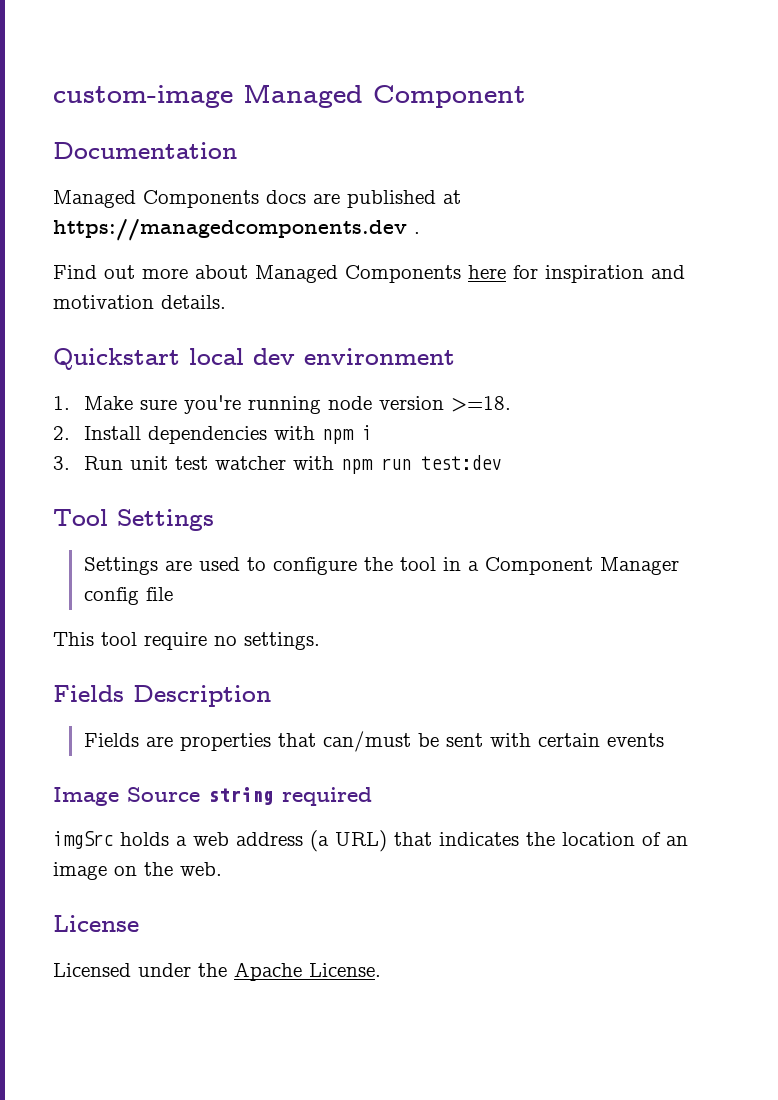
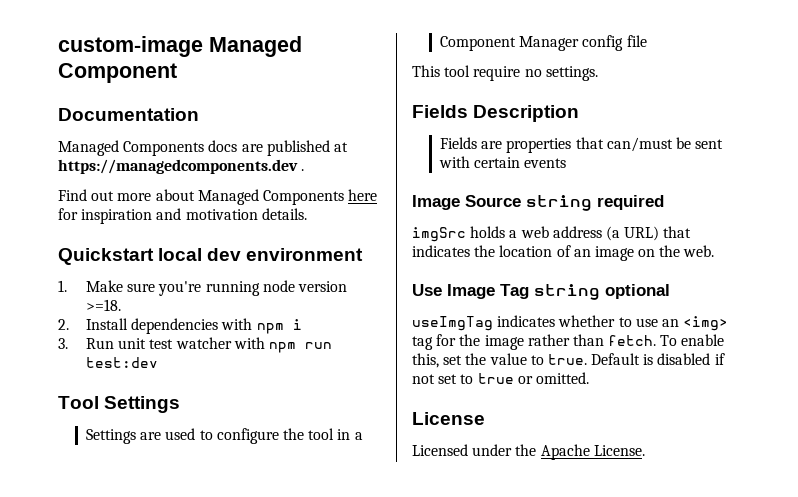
(222, 869) none -> [412,284,670,300] [412,315,729,331] [412,334,725,350] [412,353,725,368] [412,372,589,384] // Use Image Tag string optional // useImgTag indicates whether to use an <img> tag for the image rather than fetch. To enable this, set the value to true. Default is disabled if not set to true or omitted.

